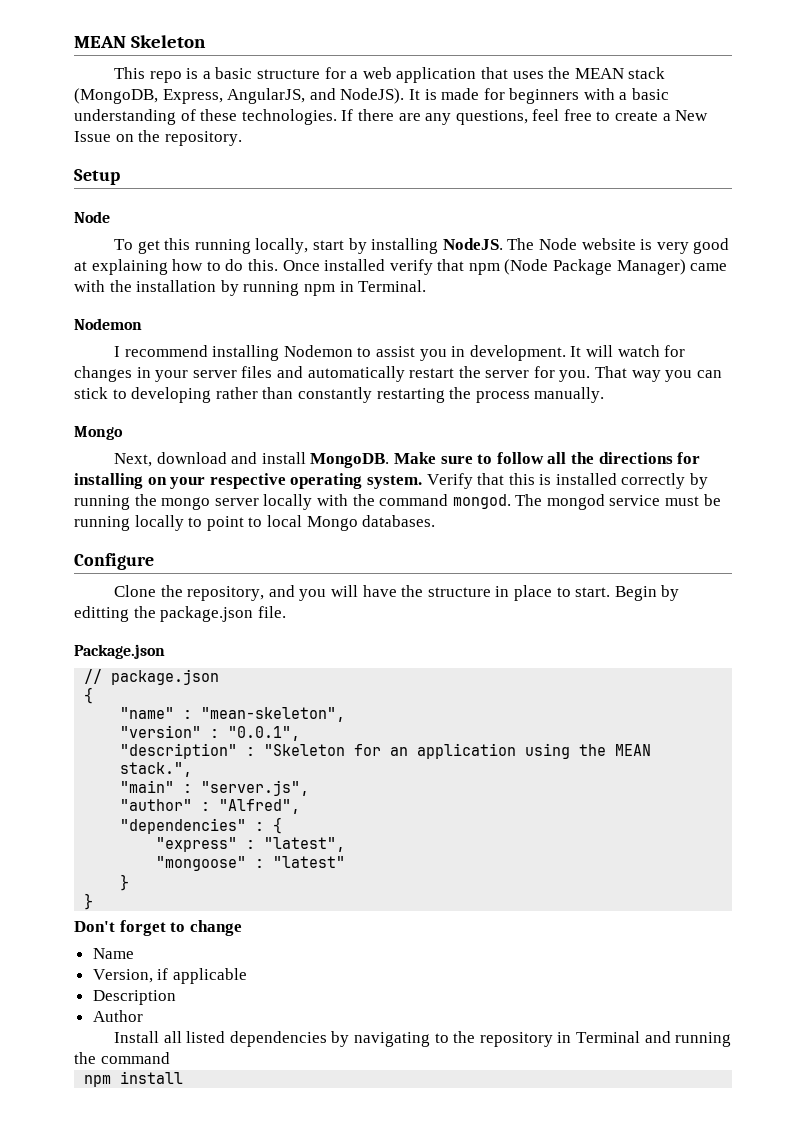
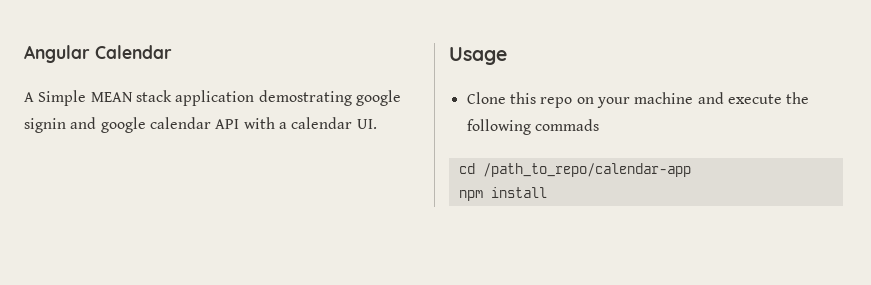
[74,35,207,48] [114,67,666,83] [74,88,670,104] [74,109,709,125] [74,130,242,146] [74,169,120,185] [74,211,110,223] [114,238,730,254] [74,259,728,275] [74,280,427,296] [74,318,142,330] [114,345,686,361] [74,366,722,382] [74,387,605,403] [74,426,123,440] [114,452,701,468] [74,473,709,489] [74,494,721,510] [74,515,436,531] [74,553,154,570] [114,585,680,601] [74,606,286,622] [74,644,165,659] [84,669,220,685] [84,687,94,704] [120,707,346,722] [120,725,301,741] [120,743,652,759] [120,762,193,777] [120,780,310,796] [120,799,301,814] [120,817,283,834] [156,837,346,852] [156,856,346,871] [120,874,130,891] [84,893,94,910] [74,920,242,936] [92,948,134,959] [92,968,247,984] [92,990,176,1005] [92,1010,143,1022] [114,1031,732,1047] [74,1052,170,1064] MEAN Skeleton // This repo is a basic structure for a web application that uses the MEAN stack (MongoDB, Express, AngularJS, and NodeJS). It is made for beginners with a basic understanding of these technologies. If there are any questions, feel free to create a New Issue on the repository. // Setup // Node // To get this running locally, start by installing NodeJS. The Node website is very good at explaining how to do this. Once installed verify that npm (Node Package Manager) came with the installation by running npm in Terminal. // Nodemon // I recommend installing Nodemon to assist you in development. It will watch for changes in your server files and automatically restart the server for you. That way you can stick to developing rather than constantly restarting the process manually. // Mongo // Next, download and install MongoDB. Make sure to follow all the directions for installing on your respective operating system. Verify that this is installed correctly by running the mongo server locally with the command mongod. The mongod service must be running locally to point to local Mongo databases. // Configure // Clone the repository, and you will have the structure in place to start. Begin by editting the package.json file. // Package.json // // package.json // { // "name" : "mean-skeleton", // "version" : "0.0.1", // "description" : "Skeleton for an application using the MEAN stack.", // "main" : "server.js", // "author" : "Alfred", // "dependencies" : { // "express" : "latest", // "mongoose" : "latest" // } // } // Don't forget to change // Name // Version, if applicable // Description // Author // Install all listed dependencies by navigating to the repository in Terminal and running the command -> [24,45,172,63] [24,90,401,106] [24,117,377,133] [449,47,507,65] [466,92,810,108] [466,119,599,135] [458,163,691,177] Angular Calendar // A Simple MEAN stack application demostrating google signin and google calendar API with a calendar UI. // Usage // Clone this repo on your machine and execute the following commads // cd /path_to_repo/calendar-app

